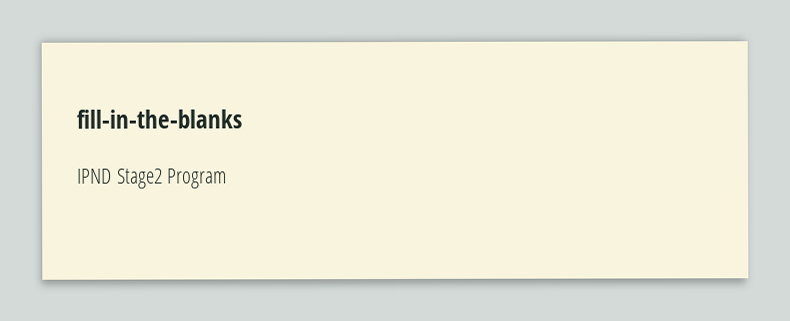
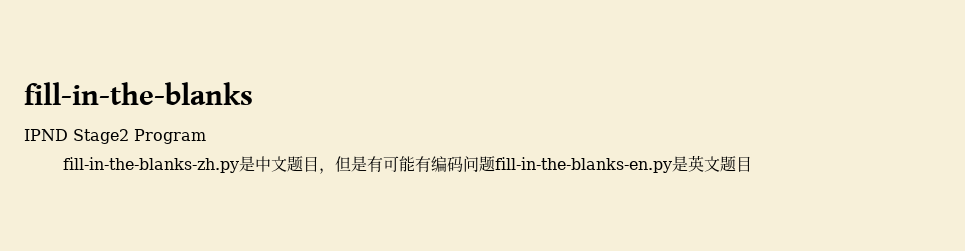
(228, 178) none -> [63,155,753,174] // fill-in-the-blanks-zh.py是中文题目，但是有可能有编码问题fill-in-the-blanks-en.py是英文题目

